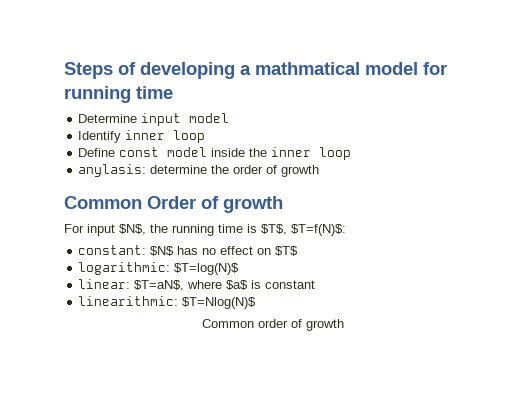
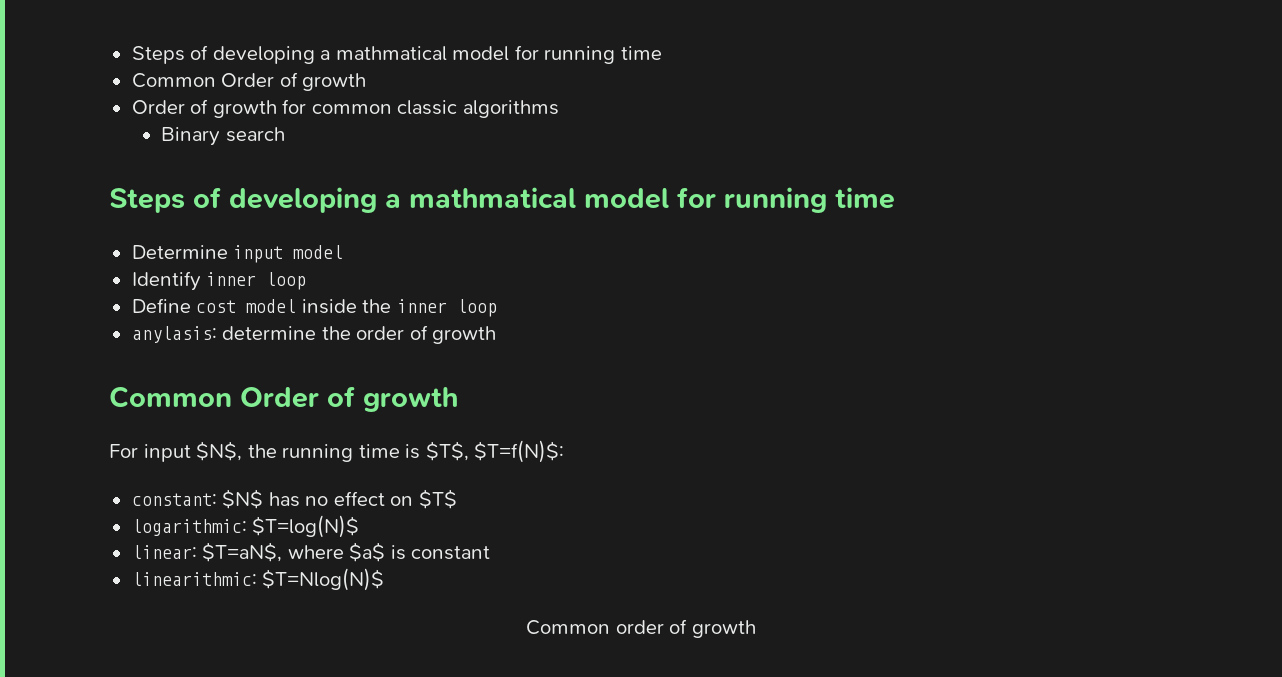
[64,62,447,79] [64,86,173,103] Steps of developing a mathmatical model for running time -> [131,45,662,64] [131,72,367,91] [131,99,559,118] [161,127,285,146] [109,187,895,213] Steps of developing a mathmatical model for running time // Common Order of growth // Order of growth for common classic algorithms // Binary search // Steps of developing a mathmatical model for running time
[119,147,160,157] const -> [196,300,237,313] cost

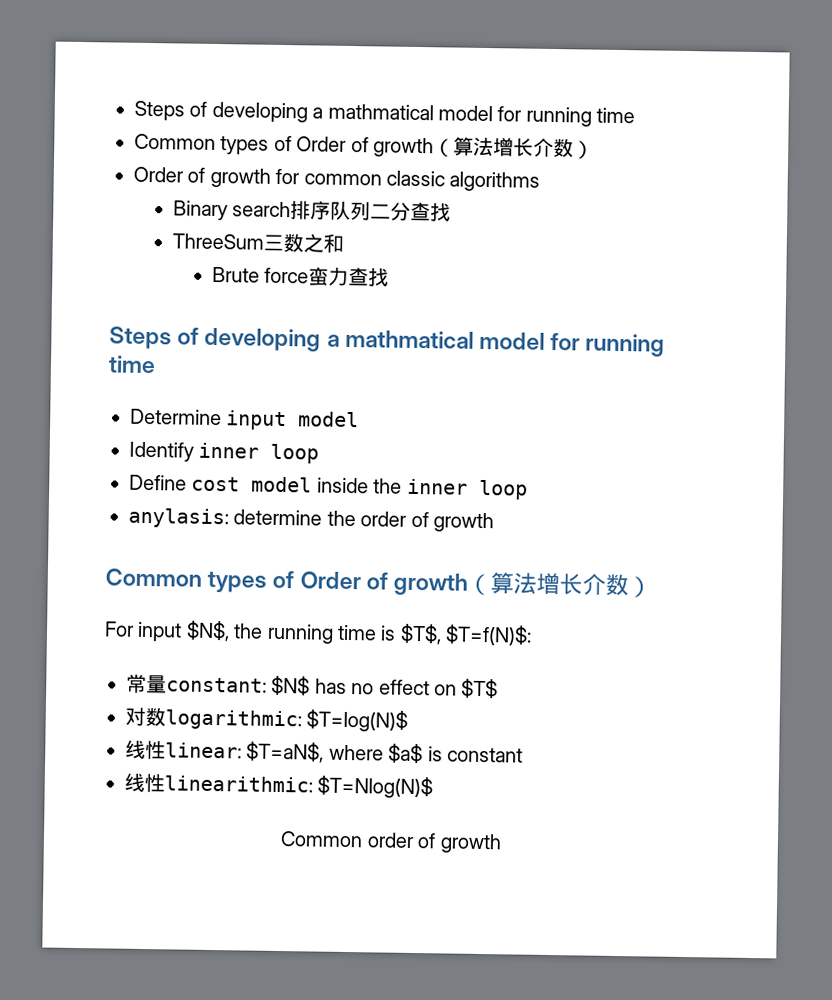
[221,72,367,91] Order of growth -> [220,135,594,160] types of Order of growth（算法增长介数）
(285, 134) none -> [290,200,452,222] [171,232,344,253] [211,266,390,287] 排序队列二分查找 // ThreeSum三数之和 // Brute force蛮力查找
[240,386,458,412] Order of growth -> [207,570,653,598] types of Order of growth（算法增长介数）
(565, 451) none -> [126,673,167,694] 常量
(457, 499) none -> [125,706,166,727] 对数
(360, 526) none -> [125,739,166,760] 线性
(491, 553) none -> [124,772,165,793] 线性

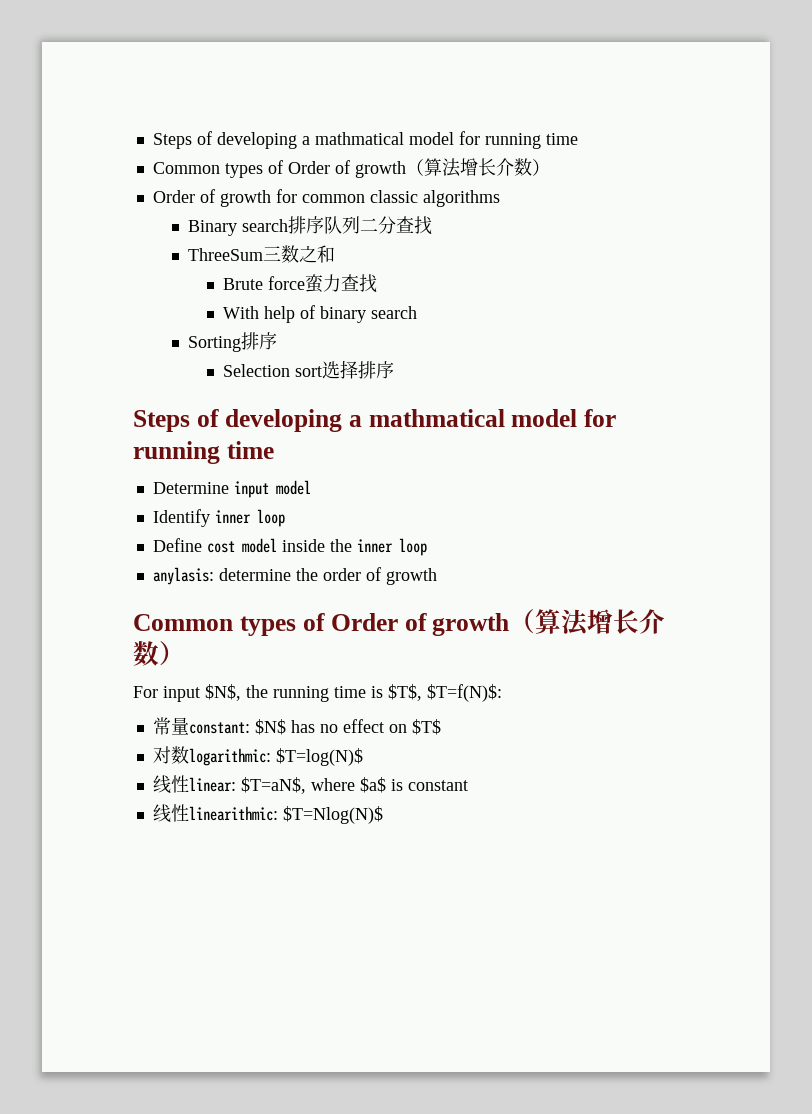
(390, 277) none -> [223,305,418,323] [188,332,278,352] [223,360,395,379] // With help of binary search // Sorting排序 // Selection sort选择排序
[280,831,502,854] // Common order of growth -> (383, 815) none

